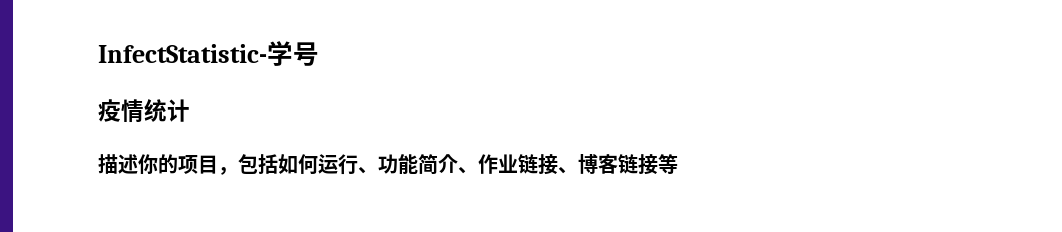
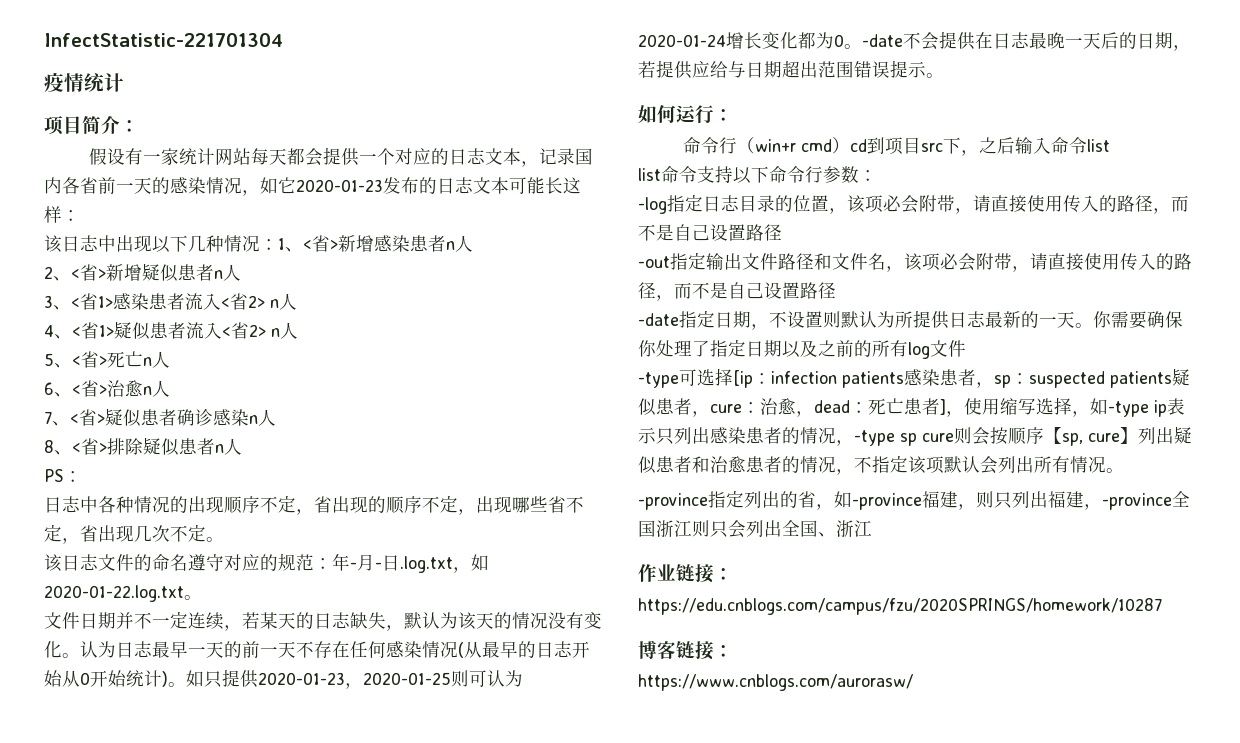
[98,41,319,66] InfectStatistic-学号 -> [44,33,283,47] InfectStatistic-221701304
[98,154,478,175] 描述你的项目，包括如何运行、功能简介、 -> [44,116,139,135] [89,147,594,167] [44,177,581,196] [44,206,80,223] [44,235,473,253] [44,263,241,282] [44,293,297,310] [44,321,298,340] [44,351,170,368] [44,380,170,397] [44,408,276,427] [44,437,242,456] [44,469,82,482] [44,495,584,515] [44,524,224,544] [44,553,489,573] [44,585,202,602] [44,611,602,631] [44,641,590,658] [44,669,523,689] [638,31,1191,51] [638,60,944,79] [638,105,733,124] [683,137,1111,156] [638,166,877,184] [638,194,1189,214] [638,224,782,241] [638,252,1192,272] [638,282,836,301] [638,310,1183,330] [638,339,966,359] [638,368,1190,388] [638,397,1185,417] [638,426,1192,446] [638,455,1124,475] [638,490,1190,510] [638,520,872,538] 项目简介： // 假设有一家统计网站每天都会提供一个对应的日志文本，记录国内各省前一天的感染情况，如它2020-01-23发布的日志文本可能长这样： // 该日志中出现以下几种情况：1、<省>新增感染患者n人 // 2、<省>新增疑似患者n人 // 3、<省1>感染患者流入<省2> n人 // 4、<省1>疑似患者流入<省2> n人 // 5、<省>死亡n人 // 6、<省>治愈n人 // 7、<省>疑似患者确诊感染n人 // 8、<省>排除疑似患者n人 // PS： // 日志中各种情况的出现顺序不定，省出现的顺序不定，出现哪些省不定，省出现几次不定。 // 该日志文件的命名遵守对应的规范：年-月-日.log.txt，如2020-01-22.log.txt。 // 文件日期并不一定连续，若某天的日志缺失，默认为该天的情况没有变化。认为日志最早一天的前一天不存在任何感染情况(从最早的日志开始从0开始统计)。如只提供2020-01-23，2020-01-25则可认为2020-01-24增长变化都为0。-date不会提供在日志最晚一天后的日期，若提供应给与日期超出范围错误提示。 // 如何运行： // 命令行（win+r cmd）cd到项目src下，之后输入命令list // list命令支持以下命令行参数： // -log指定日志目录的位置，该项必会附带，请直接使用传入的路径，而不是自己设置路径 // -out指定输出文件路径和文件名，该项必会附带，请直接使用传入的路径，而不是自己设置路径 // -date指定日期，不设置则默认为所提供日志最新的一天。你需要确保你处理了指定日期以及之前的所有log文件 // -type可选择[ip：infection patients感染患者，sp：suspected patients疑似患者，cure：治愈，dead：死亡患者]，使用缩写选择，如-type ip表示只列出感染患者的情况，-type sp cure则会按顺序【sp, cure】列出疑似患者和治愈患者的情况，不指定该项默认会列出所有情况。 // -province指定列出的省，如-province福建，则只列出福建，-province全国浙江则只会列出全国、浙江 //
[558,167,578,174] 、 -> [714,568,733,580] [638,598,1162,615] ： // https://edu.cnblogs.com/campus/fzu/2020SPRINGS/homework/10287 //
[658,154,678,174] 等 -> [714,645,733,657] [638,674,913,691] ： // https://www.cnblogs.com/aurorasw/

